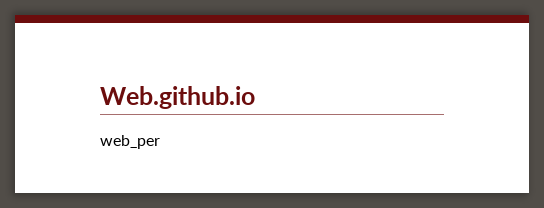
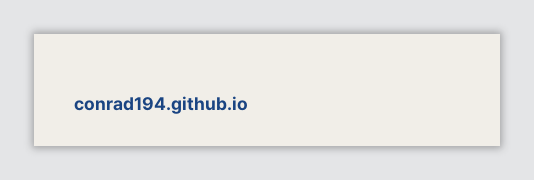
[100,86,255,109] [100,135,160,149] Web.github.io // web_per -> [74,96,248,114] conrad194.github.io

